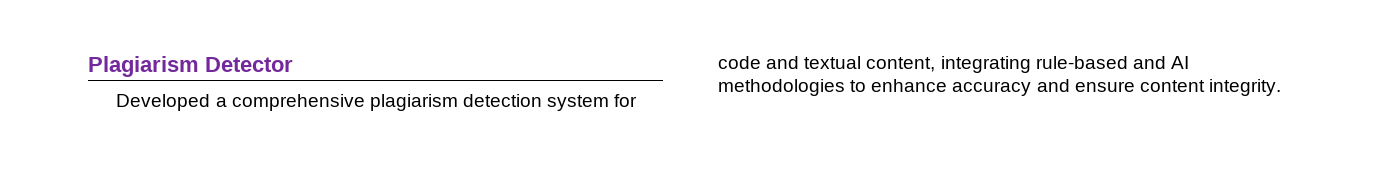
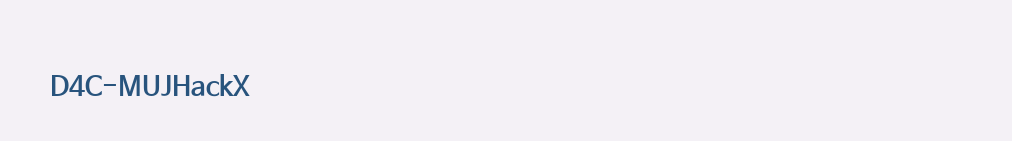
[88,56,293,77] [116,94,638,111] [718,56,1189,73] [718,79,1281,96] Plagiarism Detector // Developed a comprehensive plagiarism detection system for code and textual content, integrating rule-based and AI methodologies to enhance accuracy and ensure content integrity. -> [50,74,250,97] D4C-MUJHackX

